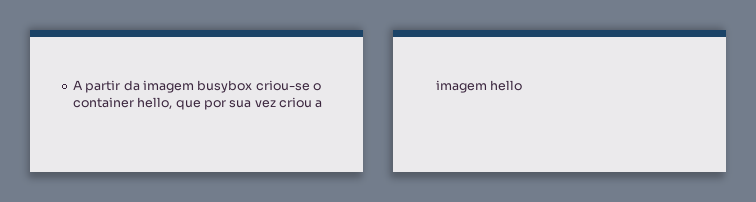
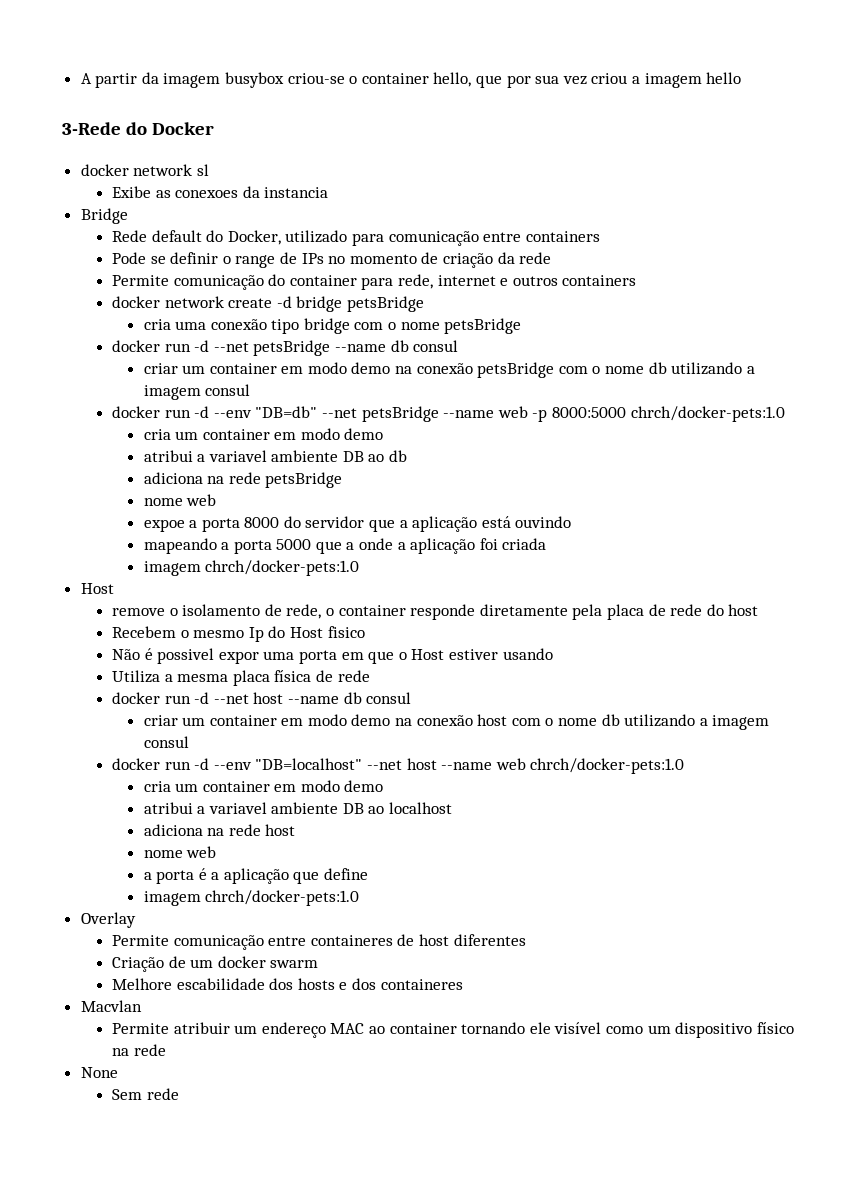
(523, 85) none -> [62,122,215,135] [80,164,209,176] [112,186,329,198] [80,208,128,224] [112,230,600,246] [112,252,552,268] [112,274,637,290] [112,296,425,312] [143,318,522,334] [112,340,459,356] [143,362,755,378] [143,384,251,400] [112,406,785,422] [143,428,384,440] [143,450,408,462] [143,472,343,488] [143,494,217,506] [143,516,572,532] [143,538,547,554] [143,560,360,576] [80,583,114,594] [112,604,759,620] [112,626,365,642] [112,648,553,664] [112,670,370,686] [112,692,412,704] [143,714,770,730] [143,736,189,748] [112,758,685,774] [143,780,384,792] [143,802,453,814] [143,824,296,836] [143,846,217,858] [143,868,369,884] [143,890,360,906] [80,912,136,928] [112,934,526,950] [112,956,319,972] [112,978,463,990] [80,1000,142,1012] [112,1022,794,1038] [112,1044,166,1056] [80,1067,118,1078] [112,1088,179,1100] // 3-Rede do Docker // docker network sl // Exibe as conexoes da instancia // Bridge // Rede default do Docker, utilizado para comunicação entre containers // Pode se definir o range de IPs no momento de criação da rede // Permite comunicação do container para rede, internet e outros containers // docker network create -d bridge petsBridge // cria uma conexão tipo bridge com o nome petsBridge // docker run -d --net petsBridge --name db consul // criar um container em modo demo na conexão petsBridge com o nome db utilizando a imagem consul // docker run -d --env "DB=db" --net petsBridge --name web -p 8000:5000 chrch/docker-pets:1.0 // cria um container em modo demo // atribui a variavel ambiente DB ao db // adiciona na rede petsBridge // nome web // expoe a porta 8000 do servidor que a aplicação está ouvindo // mapeando a porta 5000 que a onde a aplicação foi criada // imagem chrch/docker-pets:1.0 // Host // remove o isolamento de rede, o container responde diretamente pela placa de rede do host // Recebem o mesmo Ip do Host fisico // Não é possivel expor uma porta em que o Host estiver usando // Utiliza a mesma placa física de rede // docker run -d --net host --name db consul // criar um container em modo demo na conexão host com o nome db utilizando a imagem consul // docker run -d --env "DB=localhost" --net host --name web chrch/docker-pets:1.0 // cria um container em modo demo // atribui a variavel ambiente DB ao localhost // adiciona na rede host // nome web // a porta é a aplicação que define // imagem chrch/docker-pets:1.0 // Overlay // Permite comunicação entre containeres de host diferentes // Criação de um docker swarm // Melhore escabilidade dos hosts e dos containeres // Macvlan // Permite atribuir um endereço MAC ao container tornando ele visível como um dispositivo físico na rede // None // Sem rede

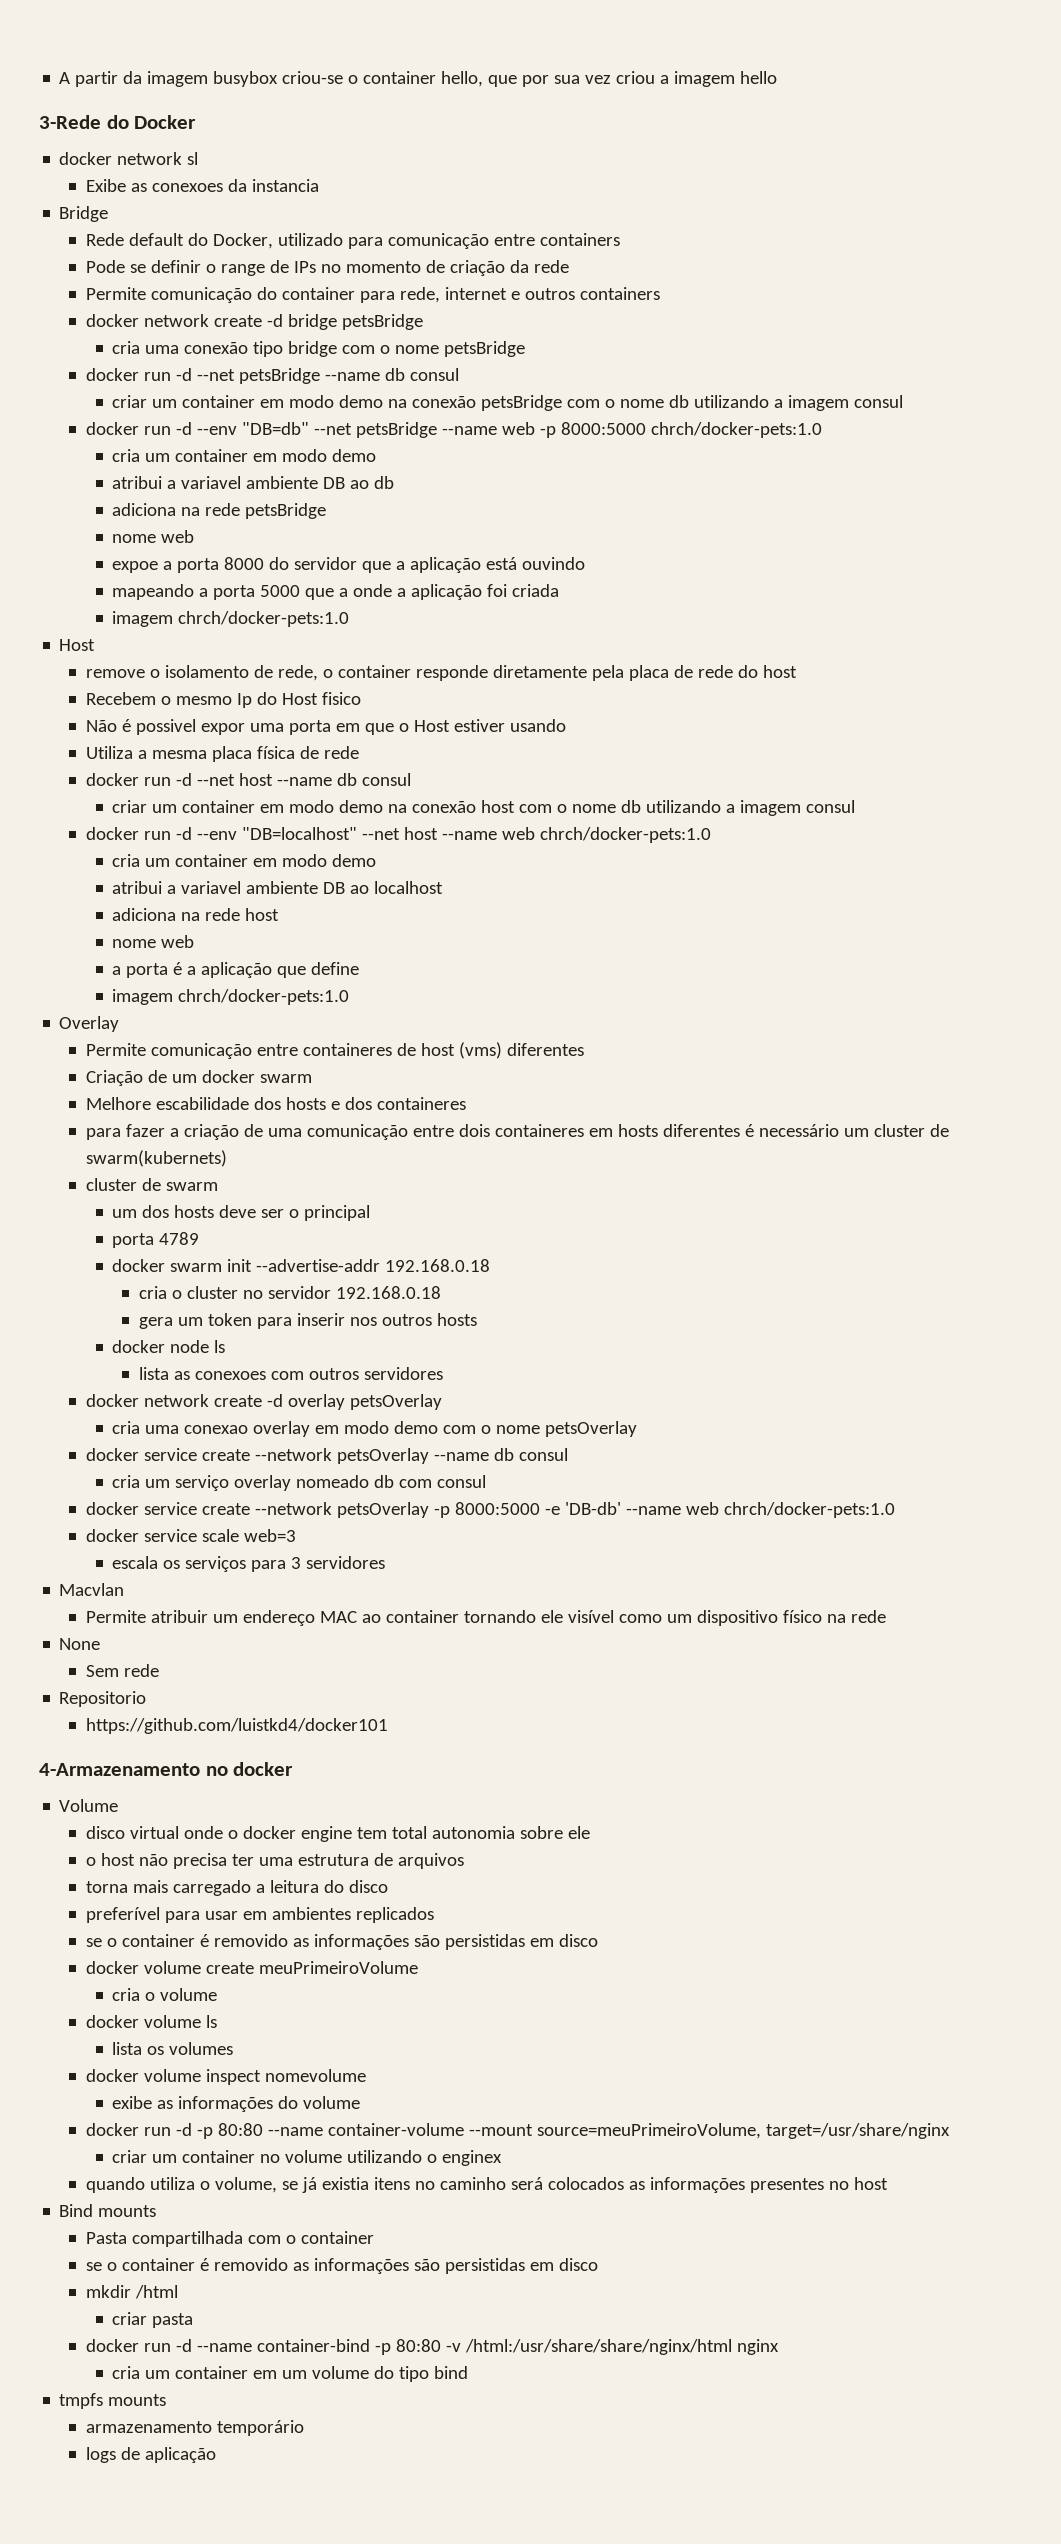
(450, 940) none -> [458,1042,502,1059] (vms)
(463, 984) none -> [85,1124,949,1140] [85,1150,227,1167] [85,1178,218,1191] [112,1205,371,1221] [112,1232,200,1248] [112,1259,491,1272] [138,1286,441,1299] [138,1313,477,1329] [112,1340,226,1353] [138,1367,443,1380] [85,1394,442,1410] [112,1421,638,1437] [85,1448,568,1464] [112,1475,487,1491] [85,1502,895,1518] [85,1529,296,1542] [112,1556,386,1572] // para fazer a criação de uma comunicação entre dois containeres em hosts diferentes é necessário um cluster de swarm(kubernets) // cluster de swarm // um dos hosts deve ser o principal // porta 4789 // docker swarm init --advertise-addr 192.168.0.18 // cria o cluster no servidor 192.168.0.18 // gera um token para inserir nos outros hosts // docker node ls // lista as conexoes com outros servidores // docker network create -d overlay petsOverlay // cria uma conexao overlay em modo demo com o nome petsOverlay // docker service create --network petsOverlay --name db consul // cria um serviço overlay nomeado db com consul // docker service create --network petsOverlay -p 8000:5000 -e 'DB-db' --name web chrch/docker-pets:1.0 // docker service scale web=3 // escala os serviços para 3 servidores
(179, 1094) none -> [59,1691,147,1707] [85,1718,388,1734] [39,1762,294,1776] [59,1799,119,1812] [85,1826,590,1842] [85,1853,464,1869] [85,1880,388,1896] [85,1907,434,1923] [85,1934,598,1950] [85,1961,418,1974] [112,1988,218,2001] [85,2015,217,2028] [112,2042,234,2055] [85,2069,366,2085] [112,2096,361,2112] [85,2123,950,2139] [112,2150,503,2166] [85,2177,888,2193] [59,2204,157,2217] [85,2231,374,2247] [85,2258,598,2274] [85,2285,178,2299] [112,2312,194,2328] [85,2339,779,2355] [112,2366,469,2382] [59,2393,167,2409] [85,2420,304,2436] [85,2447,216,2463] // Repositorio // https://github.com/luistkd4/docker101 // 4-Armazenamento no docker // Volume // disco virtual onde o docker engine tem total autonomia sobre ele // o host não precisa ter uma estrutura de arquivos // torna mais carregado a leitura do disco // preferível para usar em ambientes replicados // se o container é removido as informações são persistidas em disco // docker volume create meuPrimeiroVolume // cria o volume // docker volume ls // lista os volumes // docker volume inspect nomevolume // exibe as informações do volume // docker run -d -p 80:80 --name container-volume --mount source=meuPrimeiroVolume, target=/usr/share/nginx // criar um container no volume utilizando o enginex // quando utiliza o volume, se já existia itens no caminho será colocados as informações presentes no host // Bind mounts // Pasta compartilhada com o container // se o container é removido as informações são persistidas em disco // mkdir /html // criar pasta // docker run -d --name container-bind -p 80:80 -v /html:/usr/share/share/nginx/html nginx // cria um container em um volume do tipo bind // tmpfs mounts // armazenamento temporário // logs de aplicação

